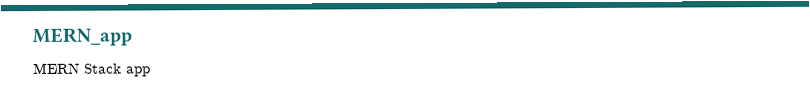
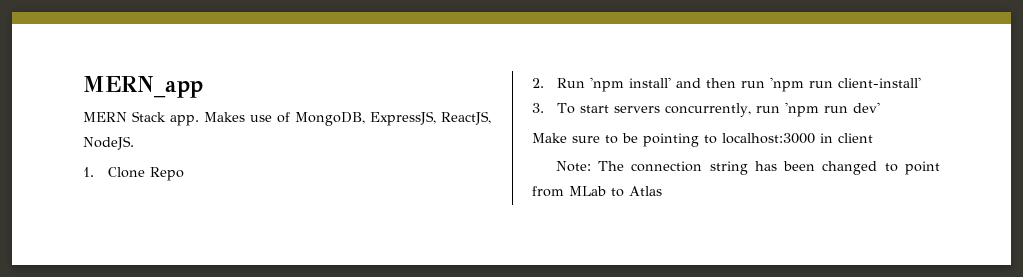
[126,66,151,77] app -> [170,111,491,126] [83,136,134,150] [83,167,185,181] [532,77,922,92] [532,102,881,117] [532,133,873,147] [555,161,940,175] [532,186,662,197] app. Makes use of MongoDB, ExpressJS, ReactJS, NodeJS. // 1. Clone Repo // 2. Run 'npm install' and then run 'npm run client-install' // 3. To start servers concurrently, run 'npm run dev' // Make sure to be pointing to localhost:3000 in client // Note: The connection string has been changed to point from MLab to Atlas

